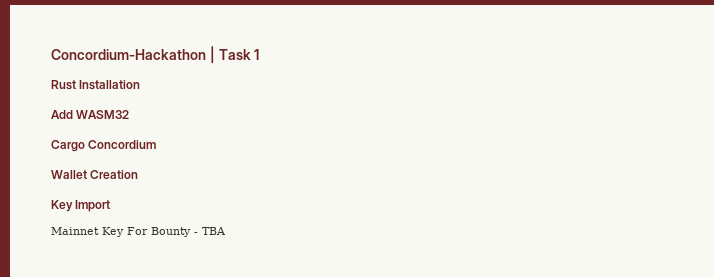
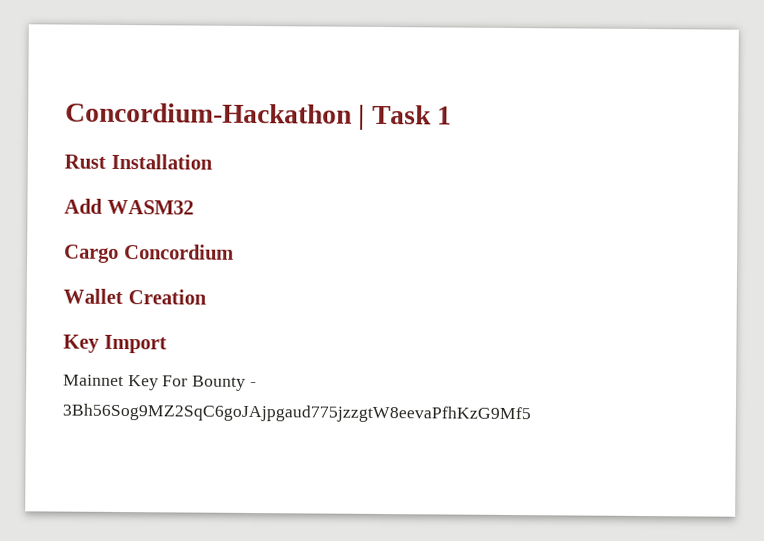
[202,227,226,235] TBA -> [62,403,531,424] 3Bh56Sog9MZ2SqC6goJAjpgaud775jzzgtW8eevaPfhKzG9Mf5

